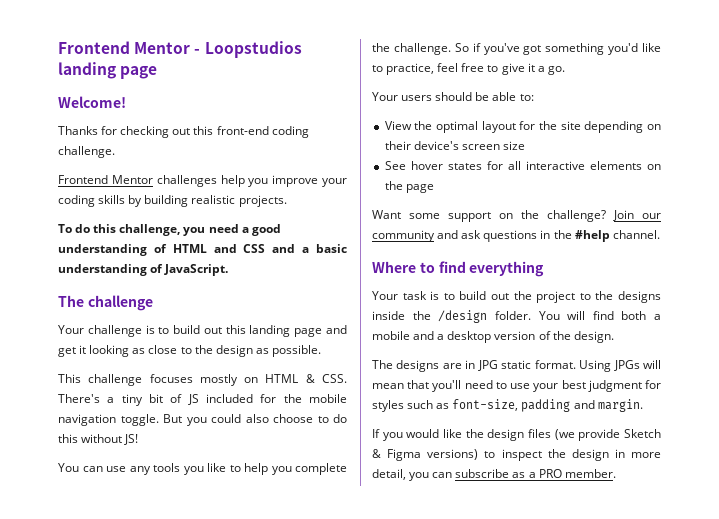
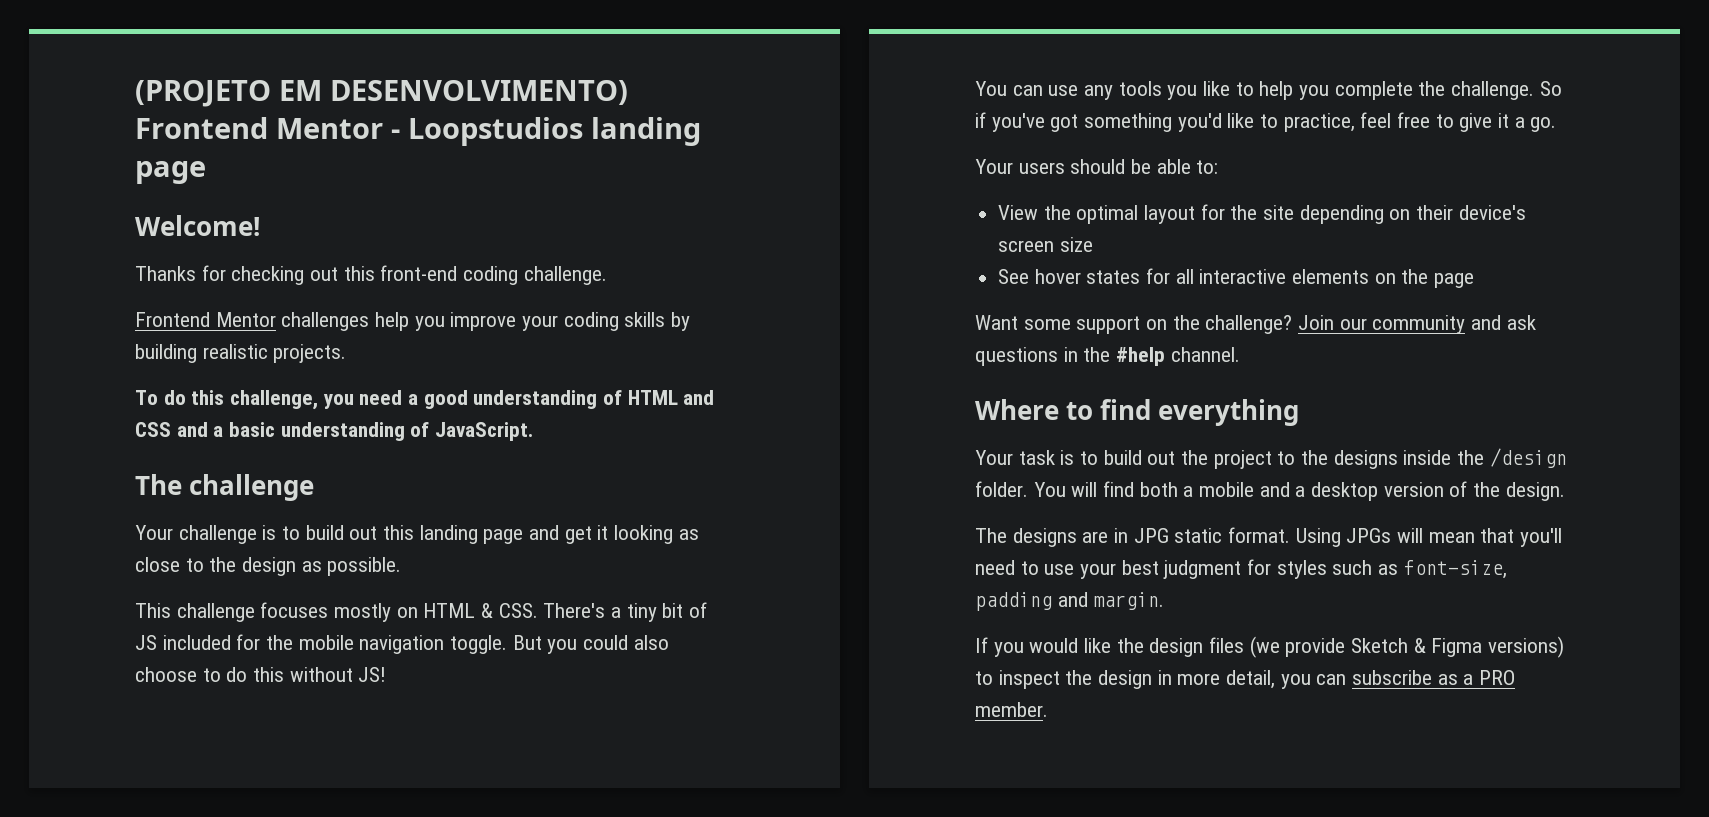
(58, 47) none -> [135,80,628,107] (PROJETO EM DESENVOLVIMENTO)

